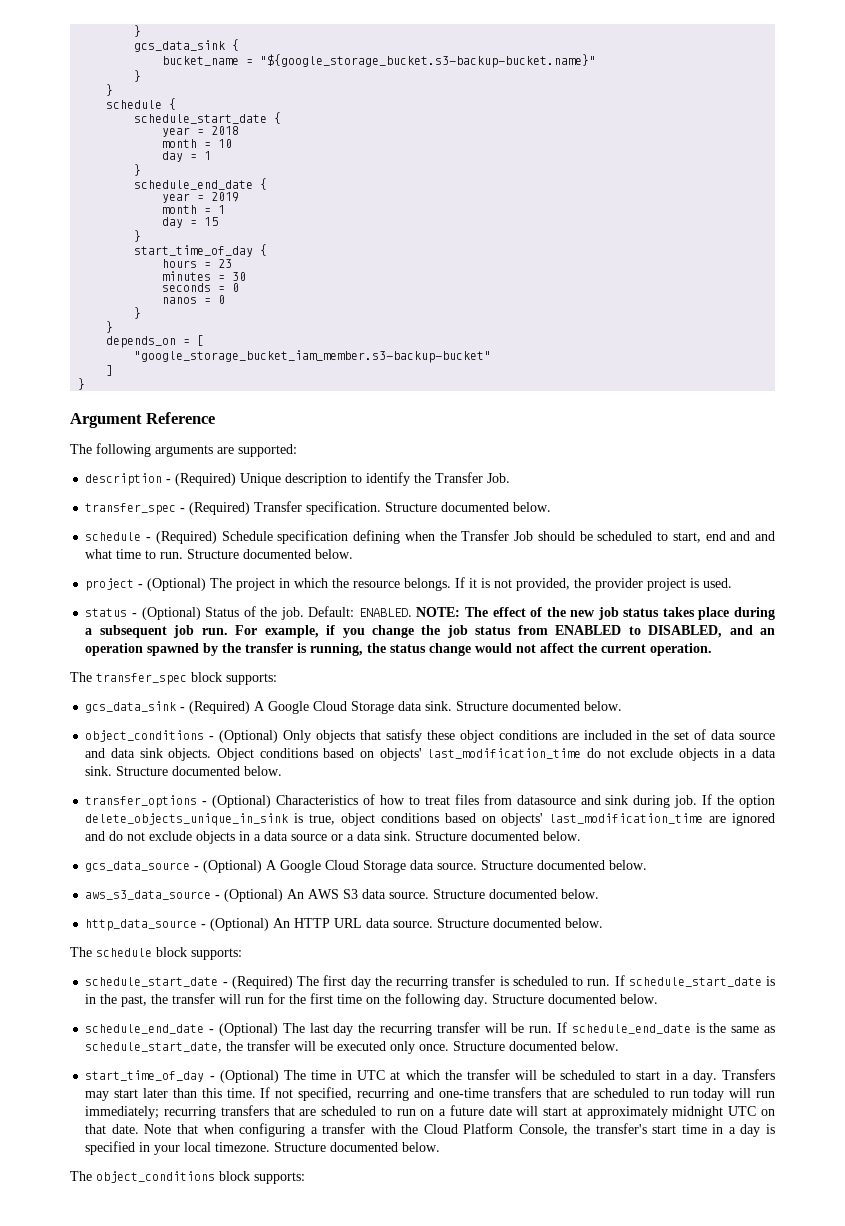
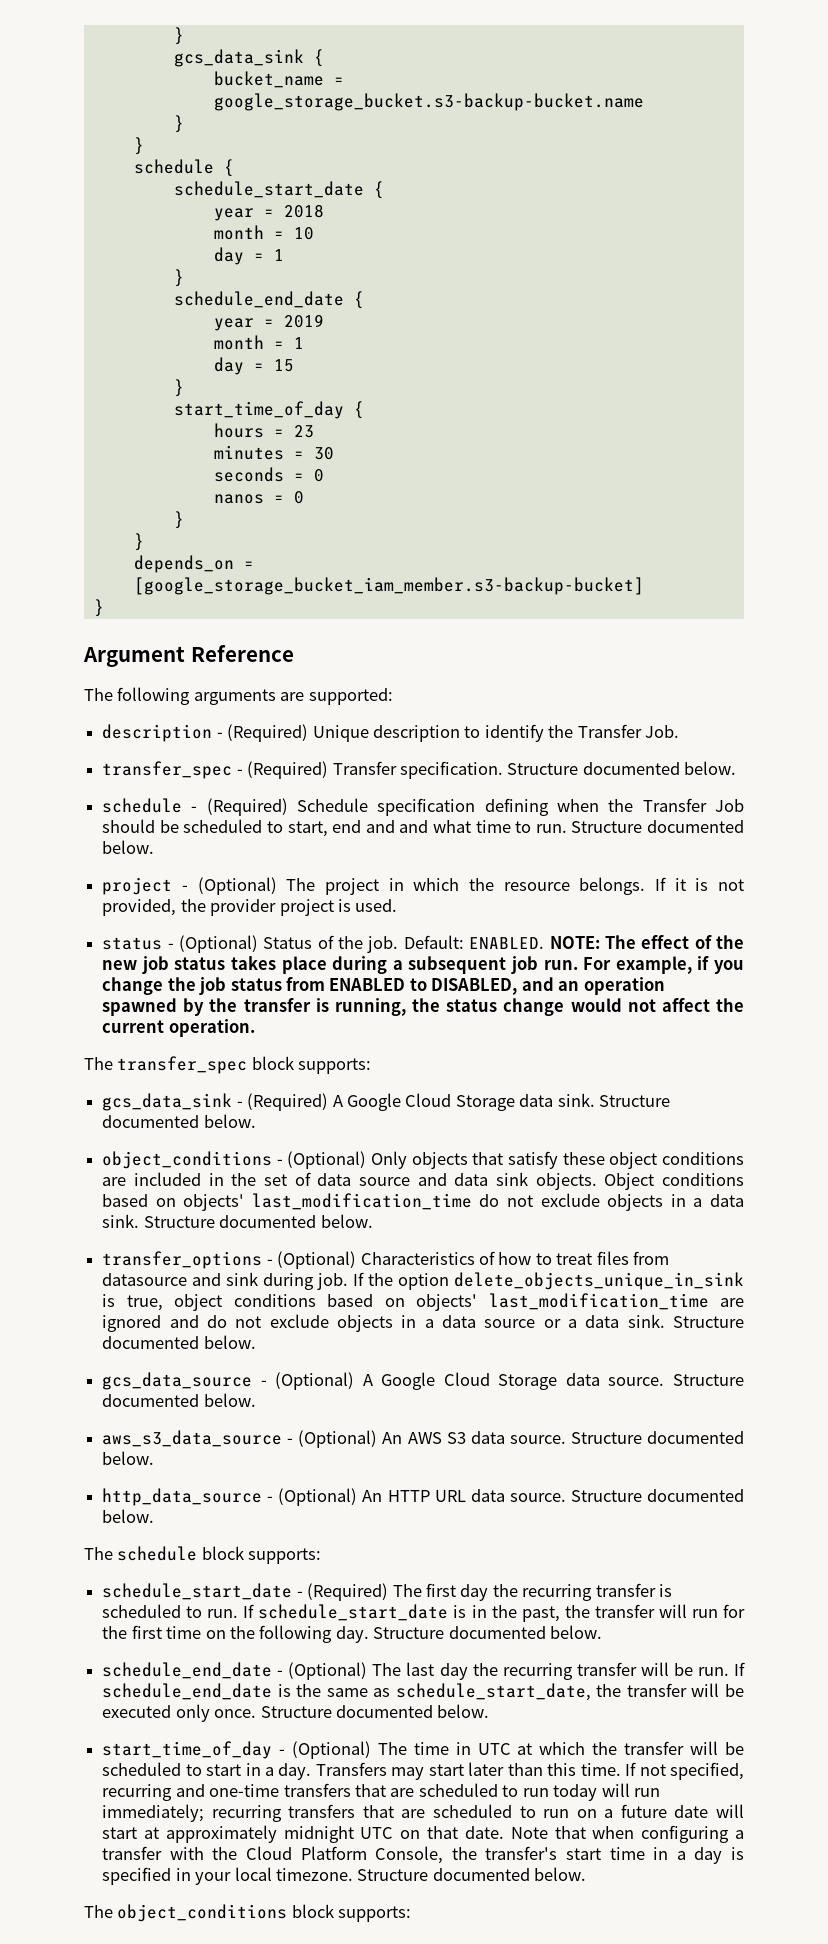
[260,54,597,68] "${google_storage_bucket.s3-backup-bucket.name}" -> [213,93,644,111] google_storage_bucket.s3-backup-bucket.name
[197,335,205,346] [134,350,492,363] [106,365,114,376] [ // "google_storage_bucket_iam_member.s3-backup-bucket" // ] -> [133,577,644,595] [google_storage_bucket_iam_member.s3-backup-bucket]

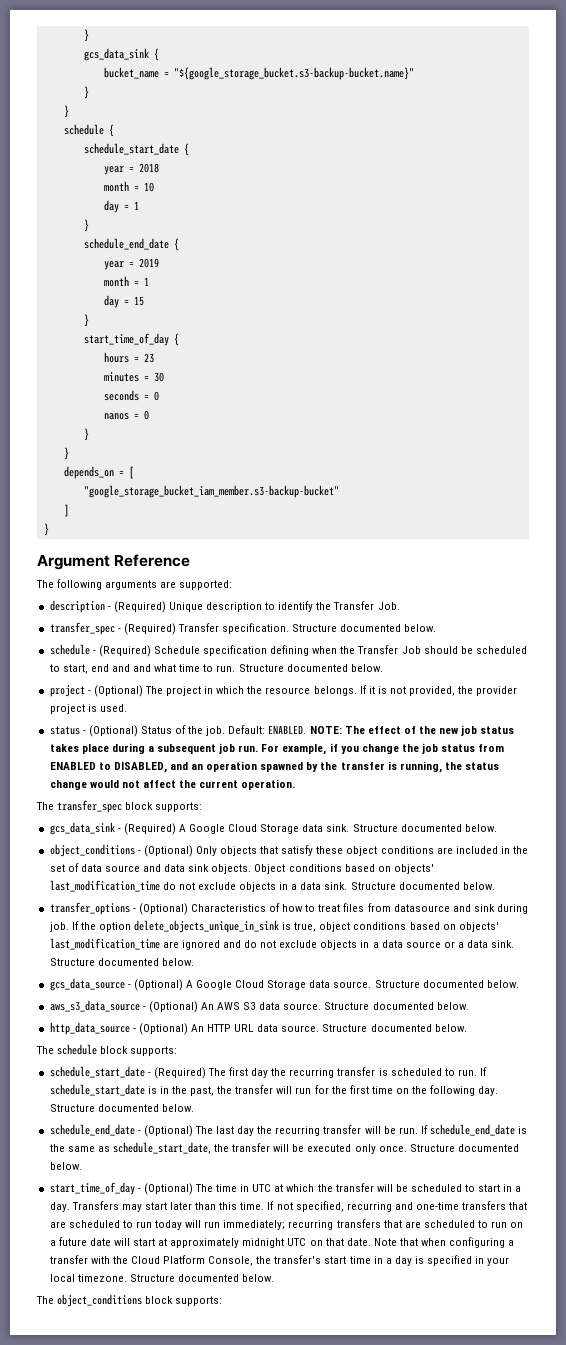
[213,93,644,111] google_storage_bucket.s3-backup-bucket.name -> [173,67,414,80] "${google_storage_bucket.s3-backup-bucket.name}"
[133,577,644,595] [google_storage_bucket_iam_member.s3-backup-bucket] -> [128,466,134,479] [83,485,339,498] [63,504,69,517] [ // "google_storage_bucket_iam_member.s3-backup-bucket" // ]

